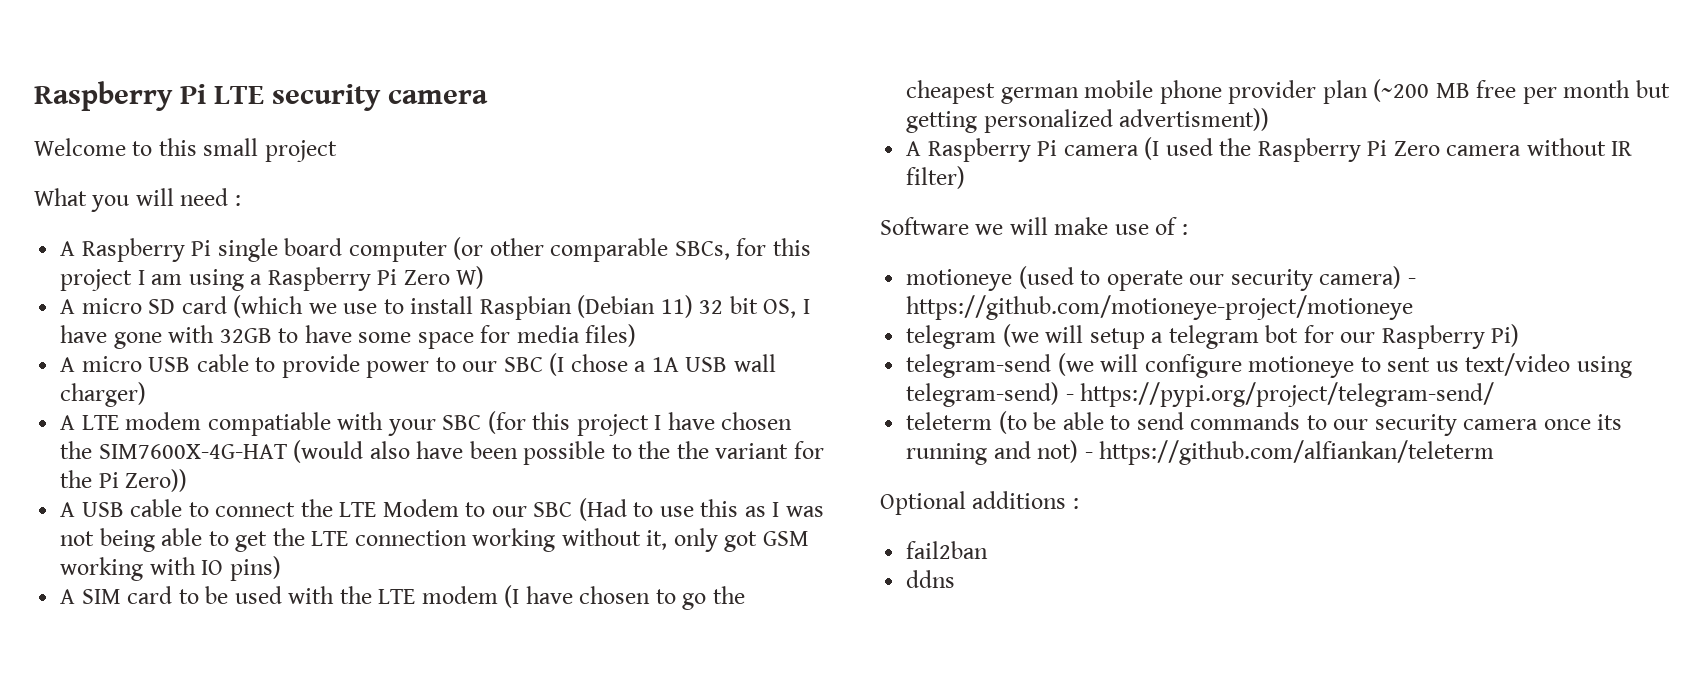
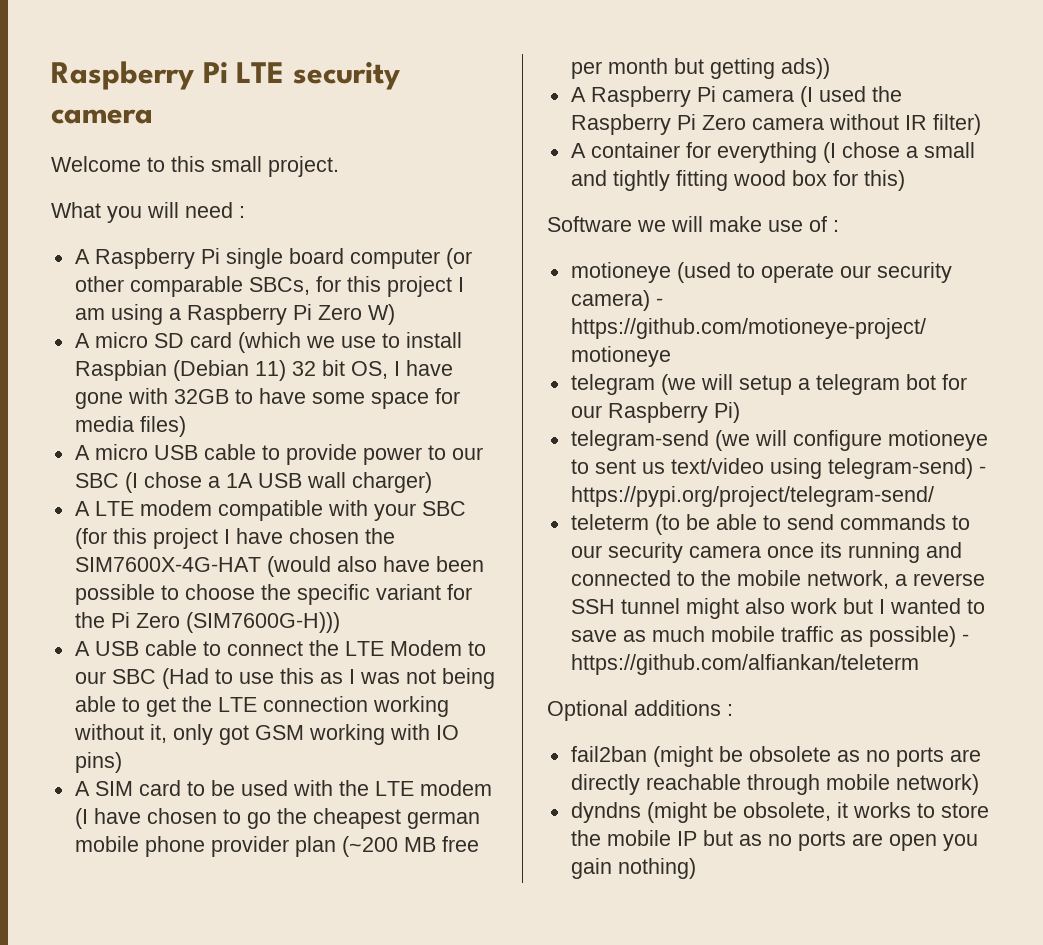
[264,140,337,162] project -> [268,156,339,177] project.
[207,412,331,436] compatiable -> [217,500,323,521] compatible
[638,441,709,459] the the -> [184,584,370,605] choose the specific
[125,469,188,492] Zero)) -> [135,612,340,633] Zero (SIM7600G-H)))
[983,108,1270,133] personalized advertisment)) -> [780,58,830,79] ads))
(966, 177) none -> [570,142,975,163] [570,170,905,191] // A container for everything (I chose a small and tightly fitting wood box for this)
[1037,440,1079,463] not) -> [570,570,985,589] [570,598,985,619] [570,626,956,647] connected to the mobile network, a reverse SSH tunnel might also work but I wanted to save as much mobile traffic as possible)
[906,570,956,588] // ddns -> [652,746,981,767] [570,774,979,795] [570,802,989,823] [570,830,978,851] [570,858,696,879] (might be obsolete as no ports are directly reachable through mobile network) // dyndns (might be obsolete, it works to store the mobile IP but as no ports are open you gain nothing)

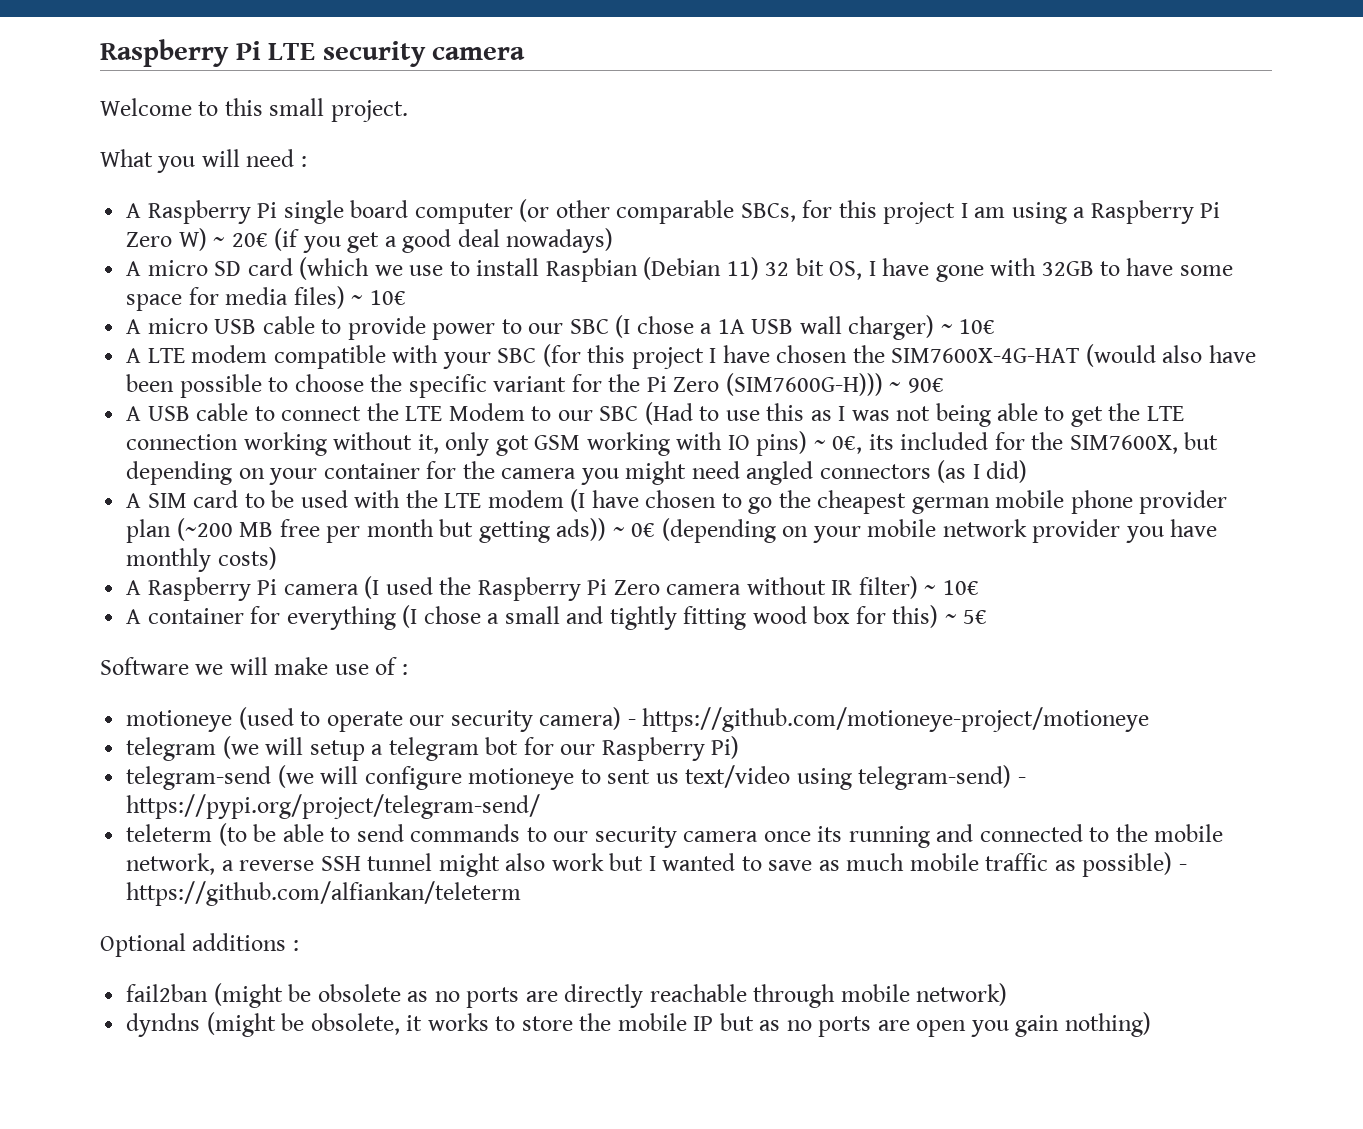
(395, 314) none -> [213,228,614,253] ~ 20€ (if you get a good deal nowadays)
(186, 426) none -> [351,290,406,305] ~ 10€
(432, 482) none -> [940,319,996,334] ~ 10€
(340, 622) none -> [889,378,944,393] ~ 90€
(122, 762) none -> [813,432,1219,454] [126,460,1028,485] ~ 0€, its included for the SIM7600X, but depending on your container for the camera you might need angled connectors (as I did)
(830, 68) none -> [612,518,1218,543] [126,547,277,572] ~ 0€ (depending on your mobile network provider you have monthly costs)
(981, 124) none -> [924,580,979,595] ~ 10€
(905, 180) none -> [944,610,988,624] ~ 5€

